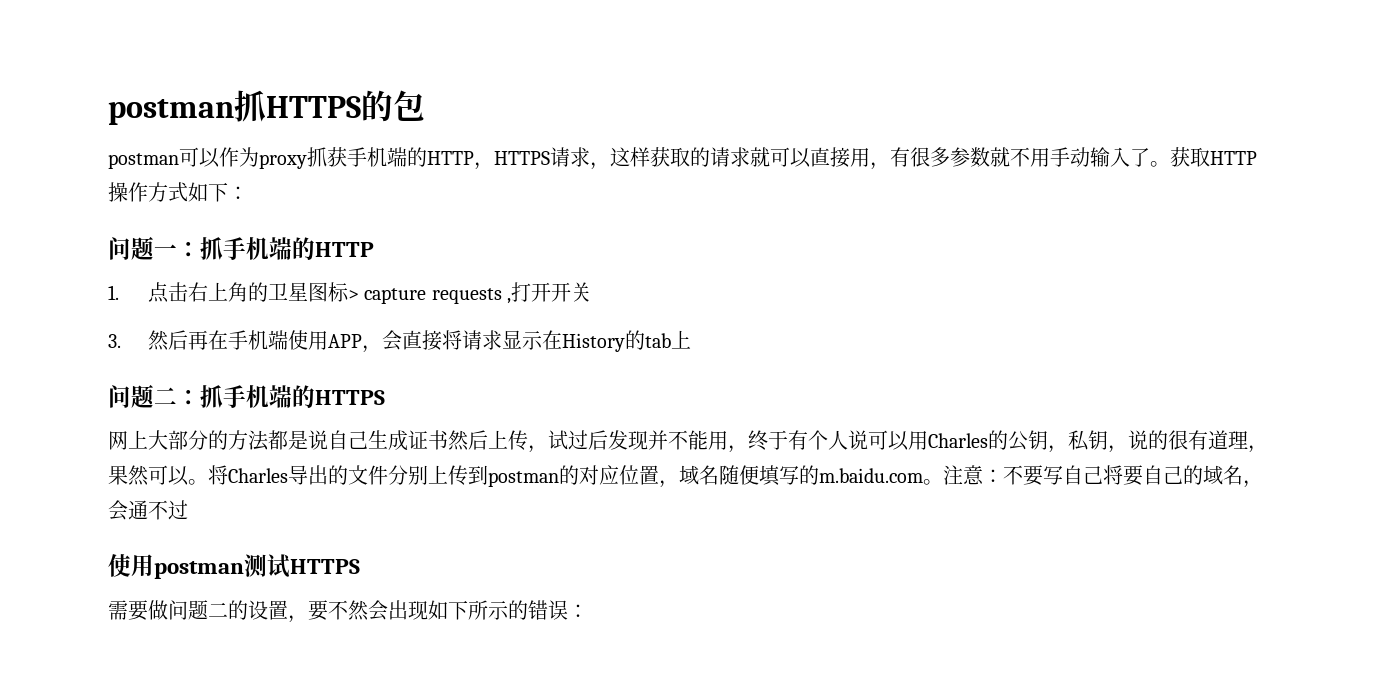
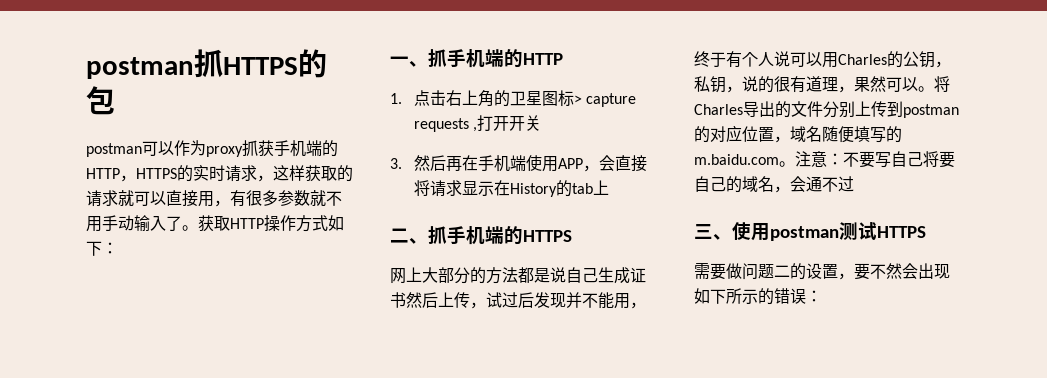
(550, 158) none -> [177,165,225,182] 的实时
[108,236,200,260] 问题一： -> [390,56,428,67] 一、
[108,384,200,408] 问题二： -> [390,228,428,244] 二、
(188, 510) none -> [694,224,732,240] 三、

